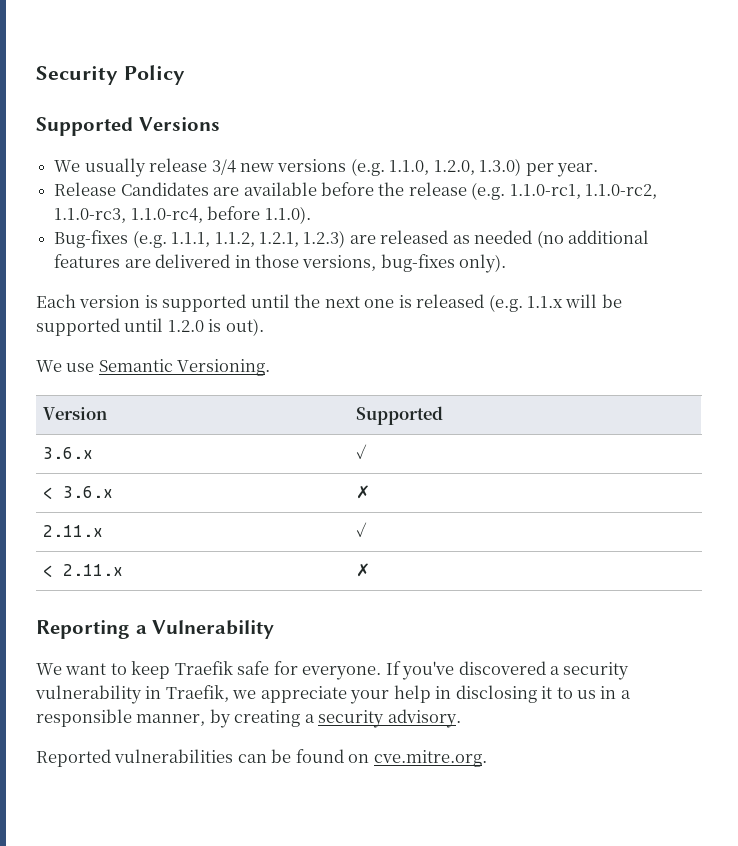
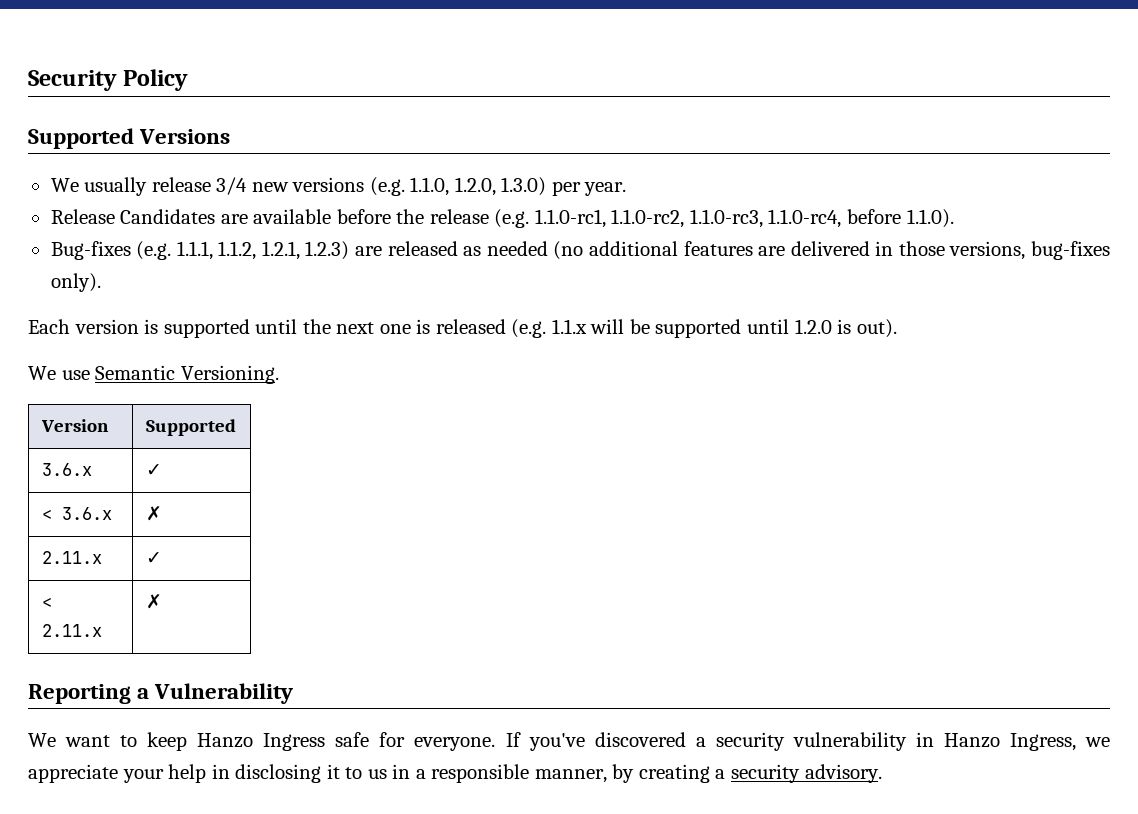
[174,661,233,675] Traefik -> [197,733,326,751] Hanzo Ingress
[165,685,229,702] Traefik, -> [943,733,1076,751] Hanzo Ingress,
[36,749,487,767] // Reported vulnerabilities can be found on cve.mitre.org. -> (882, 773) none

